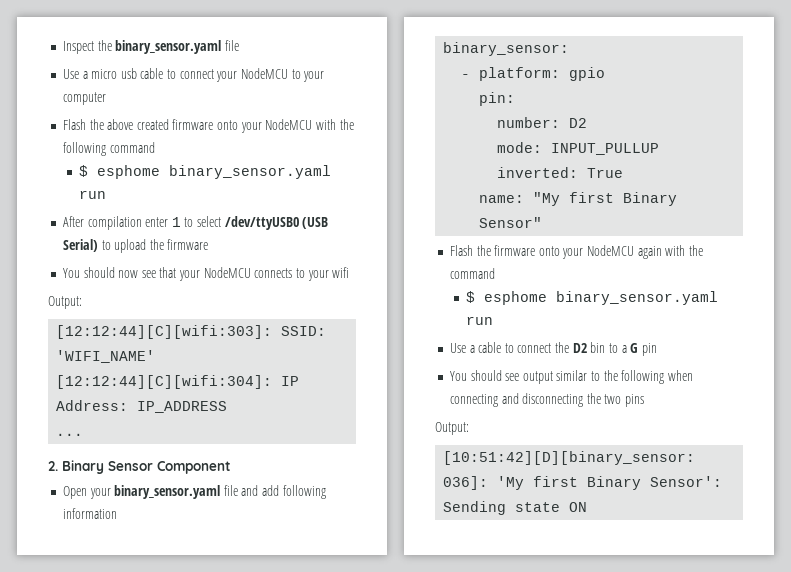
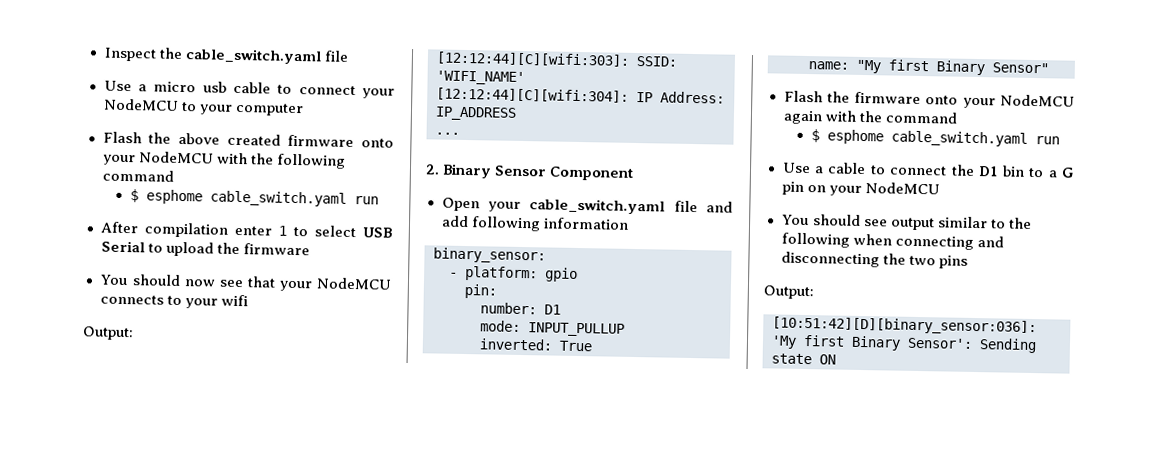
[115,40,222,54] binary_sensor.yaml -> [184,48,322,65] cable_switch.yaml
[168,165,331,179] binary_sensor.yaml -> [209,190,347,207] cable_switch.yaml
[224,216,329,230] [62,239,98,252] /dev/ttyUSB0 (USB Serial) -> [362,227,392,238] [100,240,145,253] USB Serial
[114,485,221,499] binary_sensor.yaml -> [529,198,666,215] cable_switch.yaml
[569,118,588,128] D2 -> [544,304,561,315] D1
[555,291,718,305] binary_sensor.yaml -> [890,130,1028,147] cable_switch.yaml
[572,343,587,353] D2 -> [978,166,999,177] D1
(657, 349) none -> [806,182,940,196] on your NodeMCU

